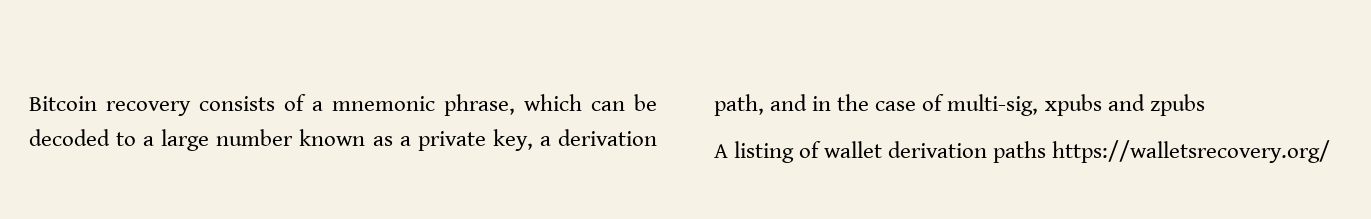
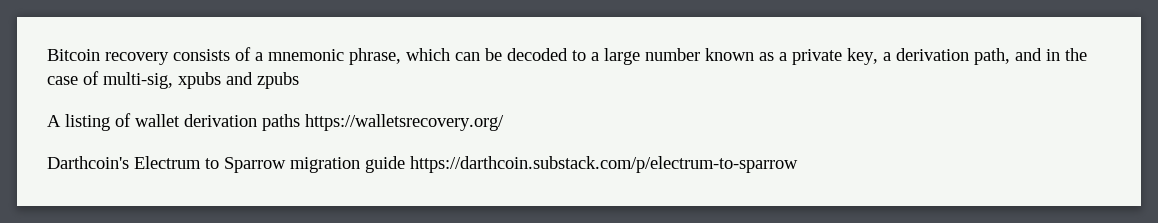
(1331, 151) none -> [47,156,798,173] // Darthcoin's Electrum to Sparrow migration guide https://darthcoin.substack.com/p/electrum-to-sparrow

